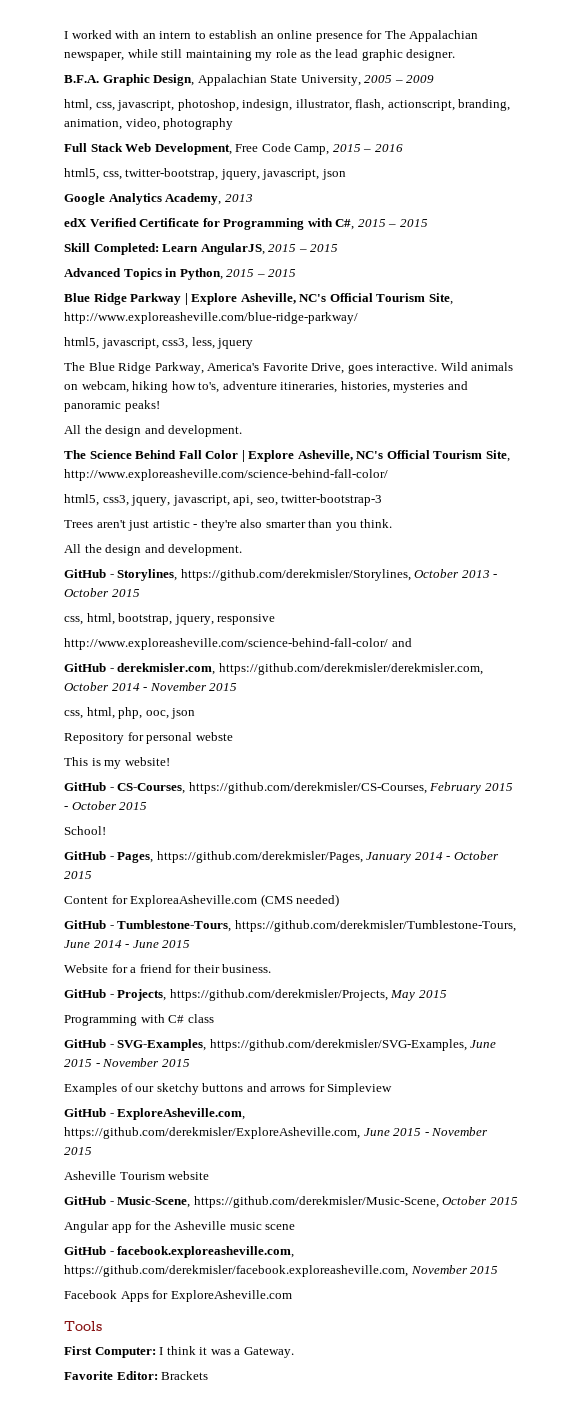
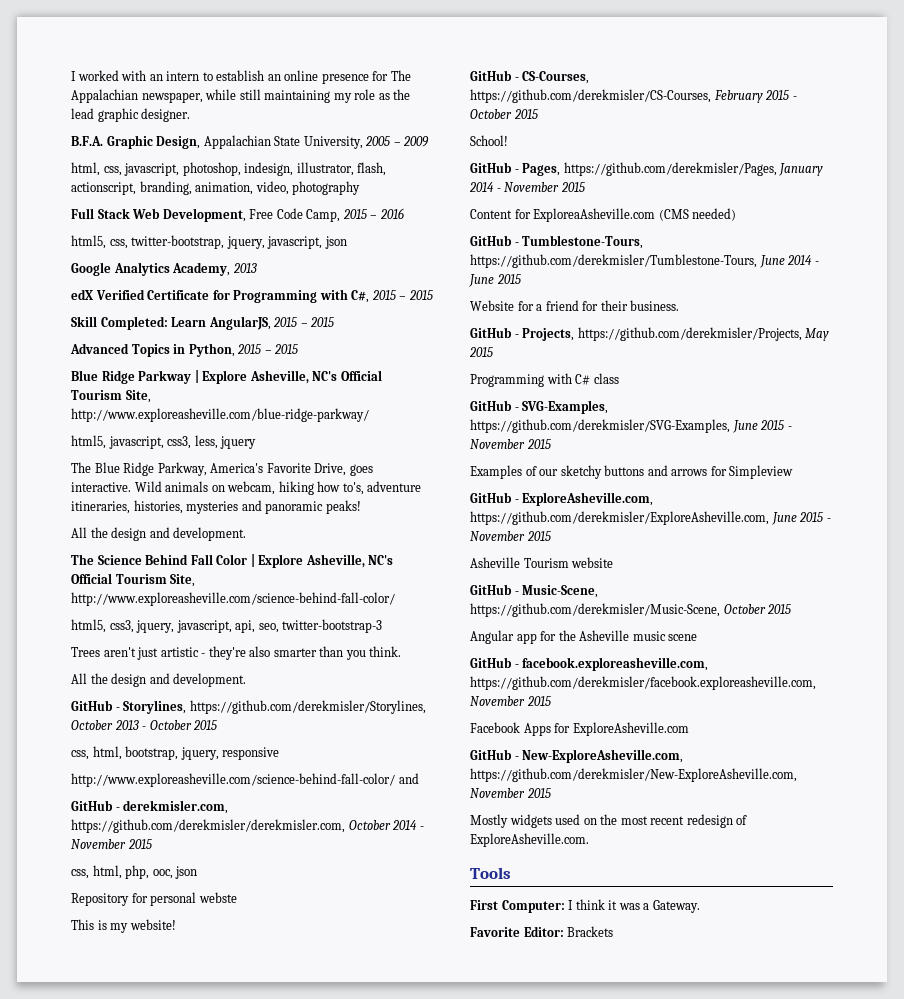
[453,851,499,860] October -> [504,182,560,192] November
(292, 1296) none -> [470,749,684,763] [470,768,797,782] [470,788,551,798] [470,814,748,828] [470,833,589,847] // GitHub - New-ExploreAsheville.com, https://github.com/derekmisler/New-ExploreAsheville.com, November 2015 // Mostly widgets used on the most recent redesign of ExploreAsheville.com.

